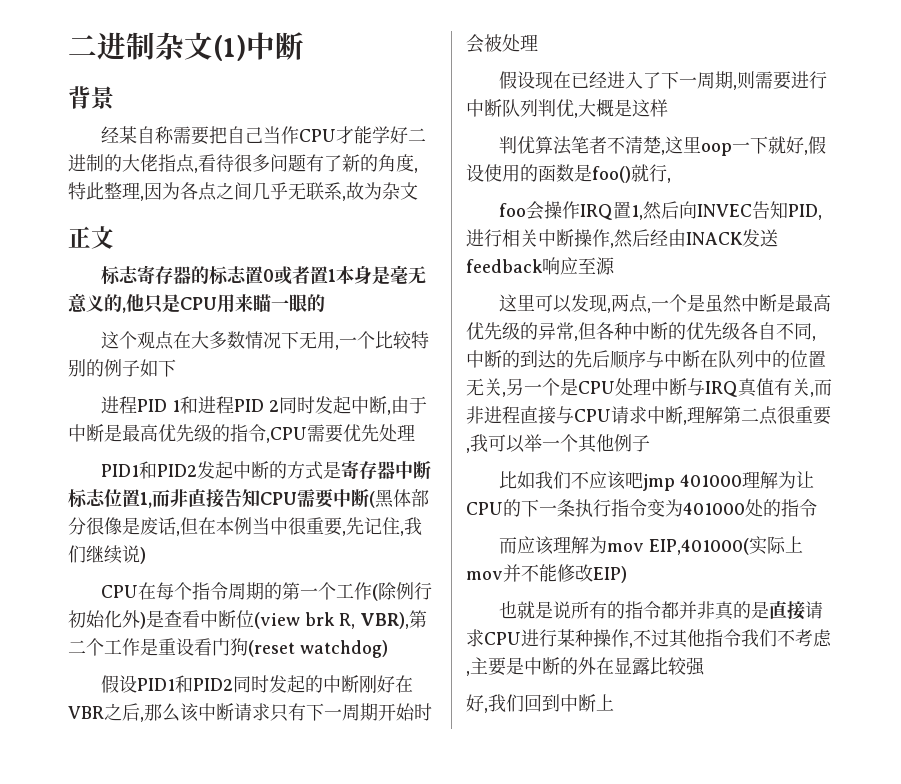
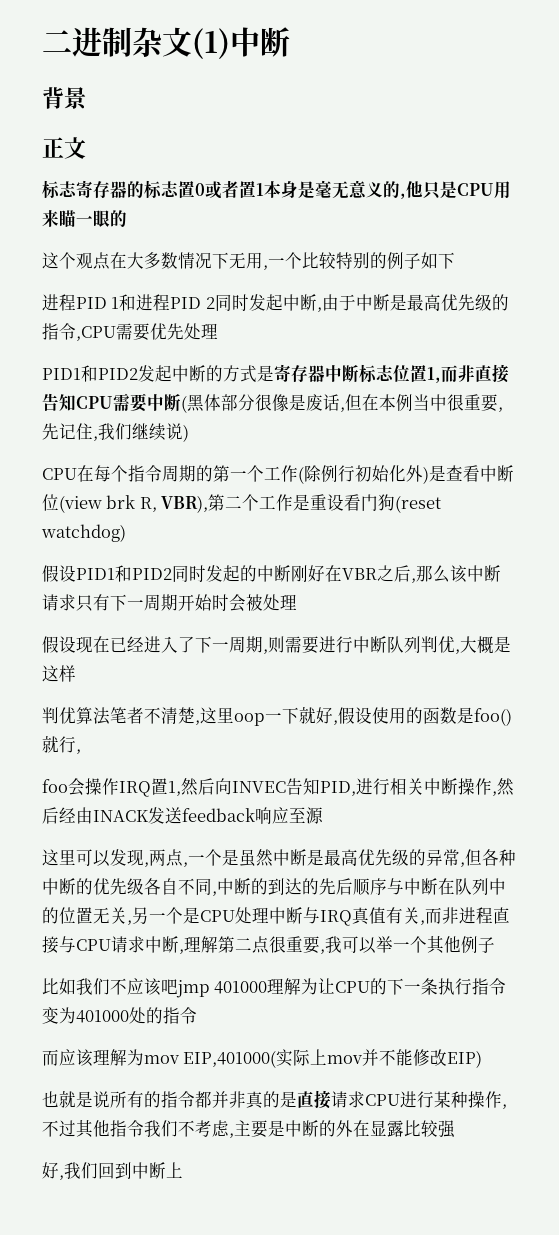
[101,126,427,145] [68,154,418,173] [68,182,418,201] // 经某自称需要把自己当作CPU才能学好二进制的大佬指点,看待很多问题有了新的角度,特此整理,因为各点之间几乎无联系,故为杂文 -> (87, 98) none

